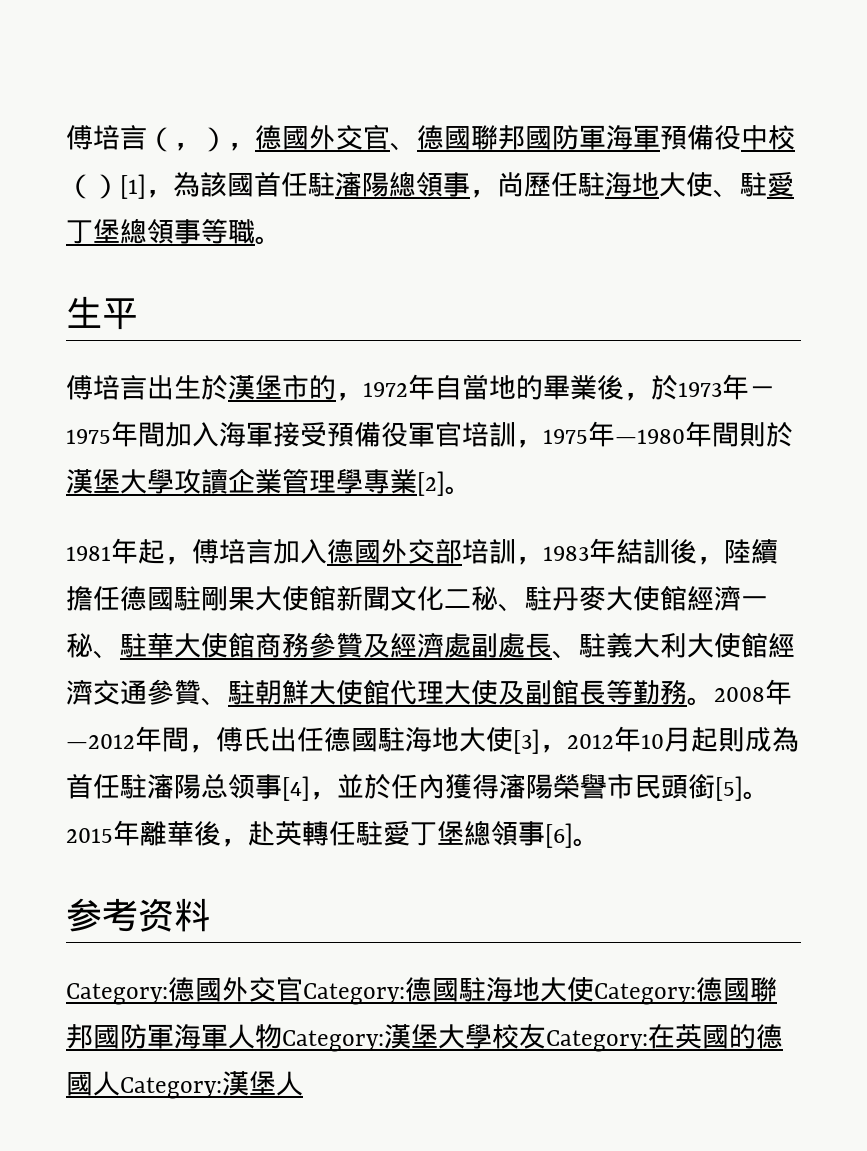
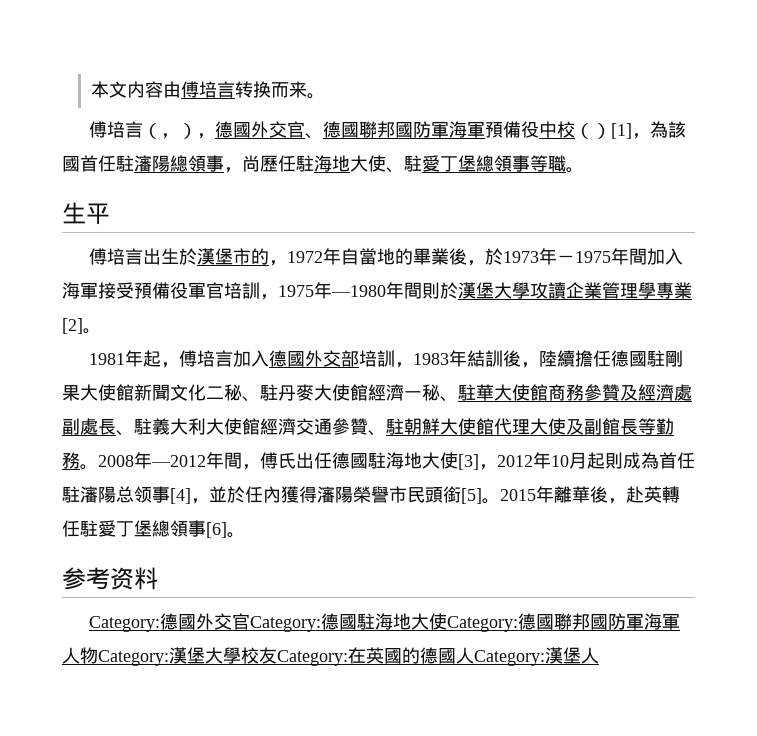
(66, 137) none -> [90,81,325,99] 本文内容由傅培言转换而来。 //

